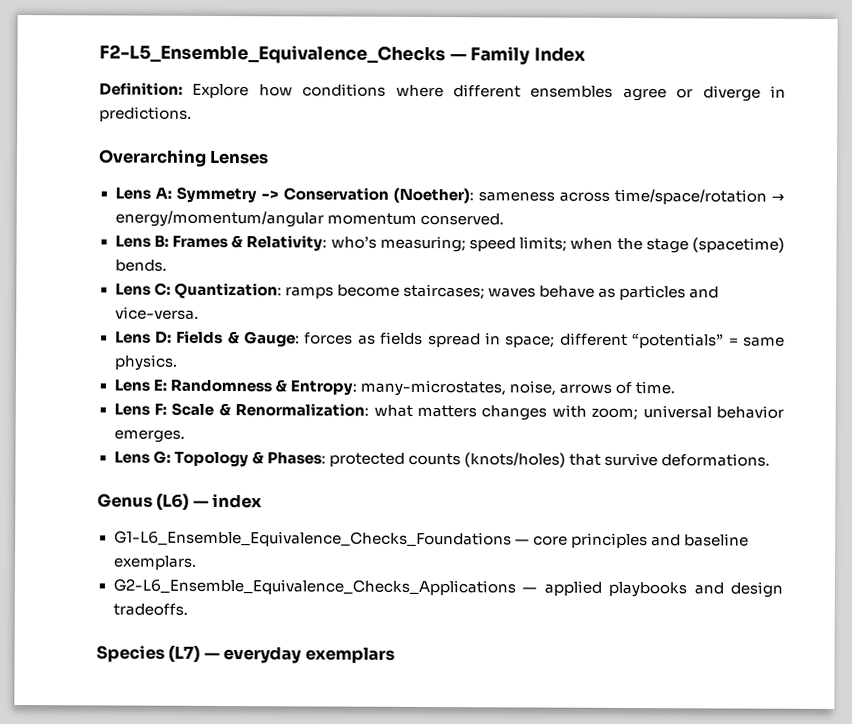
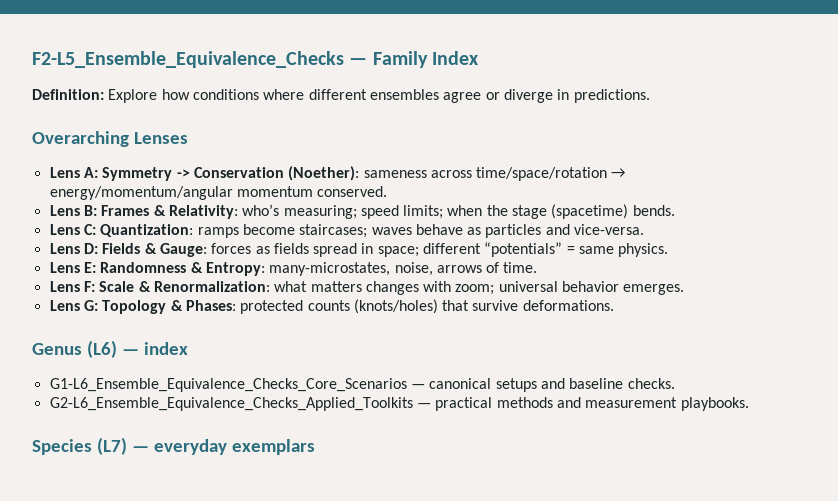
[113,530,749,549] [112,555,197,570] [112,578,783,598] [112,603,188,616] G1-L6_Ensemble_Equivalence_Checks_Foundations — core principles and baseline exemplars. // G2-L6_Ensemble_Equivalence_Checks_Applications — applied playbooks and design tradeoffs. -> [49,378,675,392] [49,397,749,411] G1-L6_Ensemble_Equivalence_Checks_Core_Scenarios — canonical setups and baseline checks. // G2-L6_Ensemble_Equivalence_Checks_Applied_Toolkits — practical methods and measurement playbooks.

